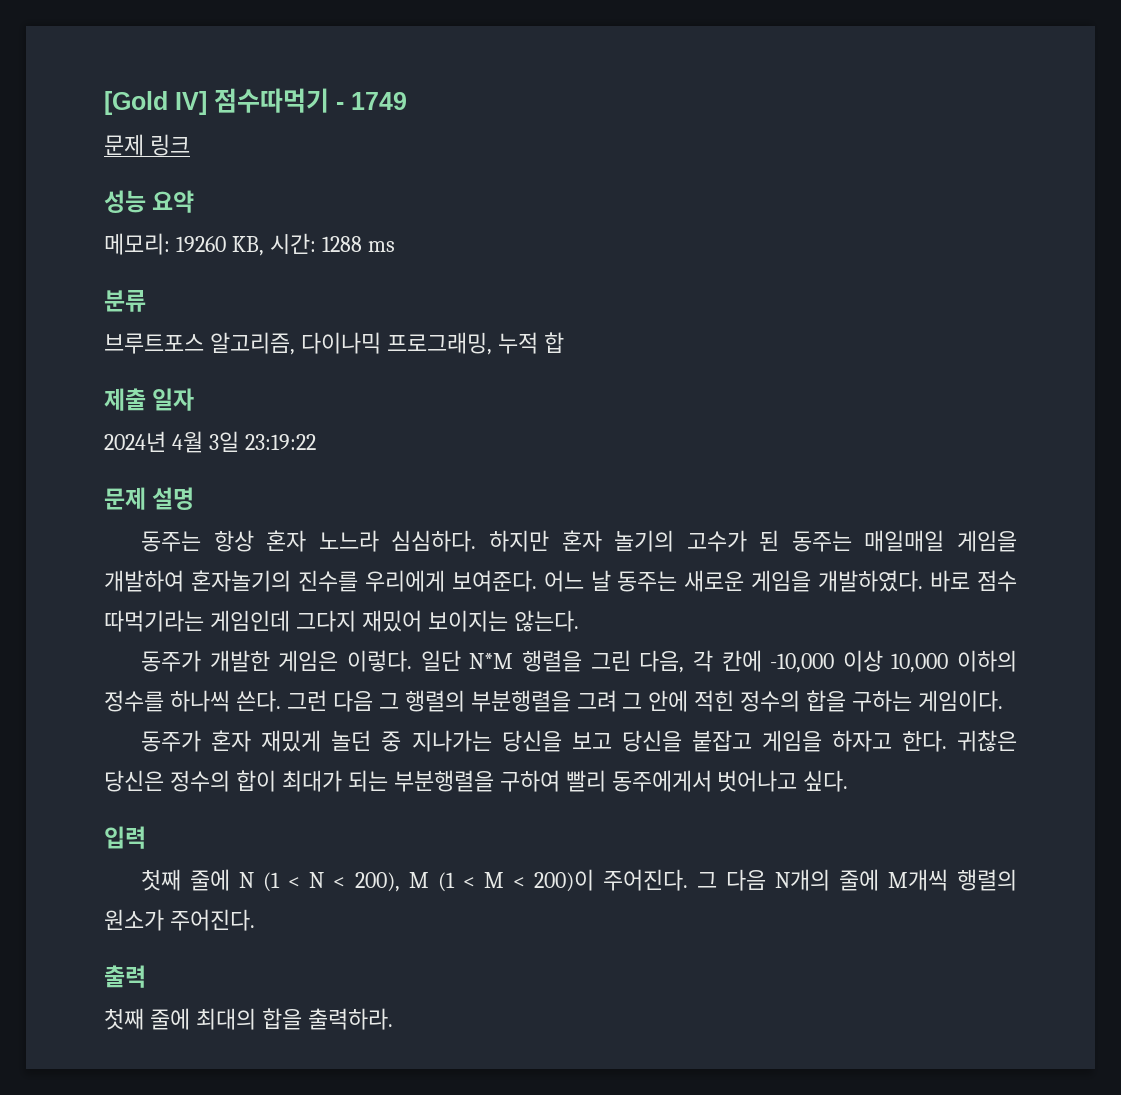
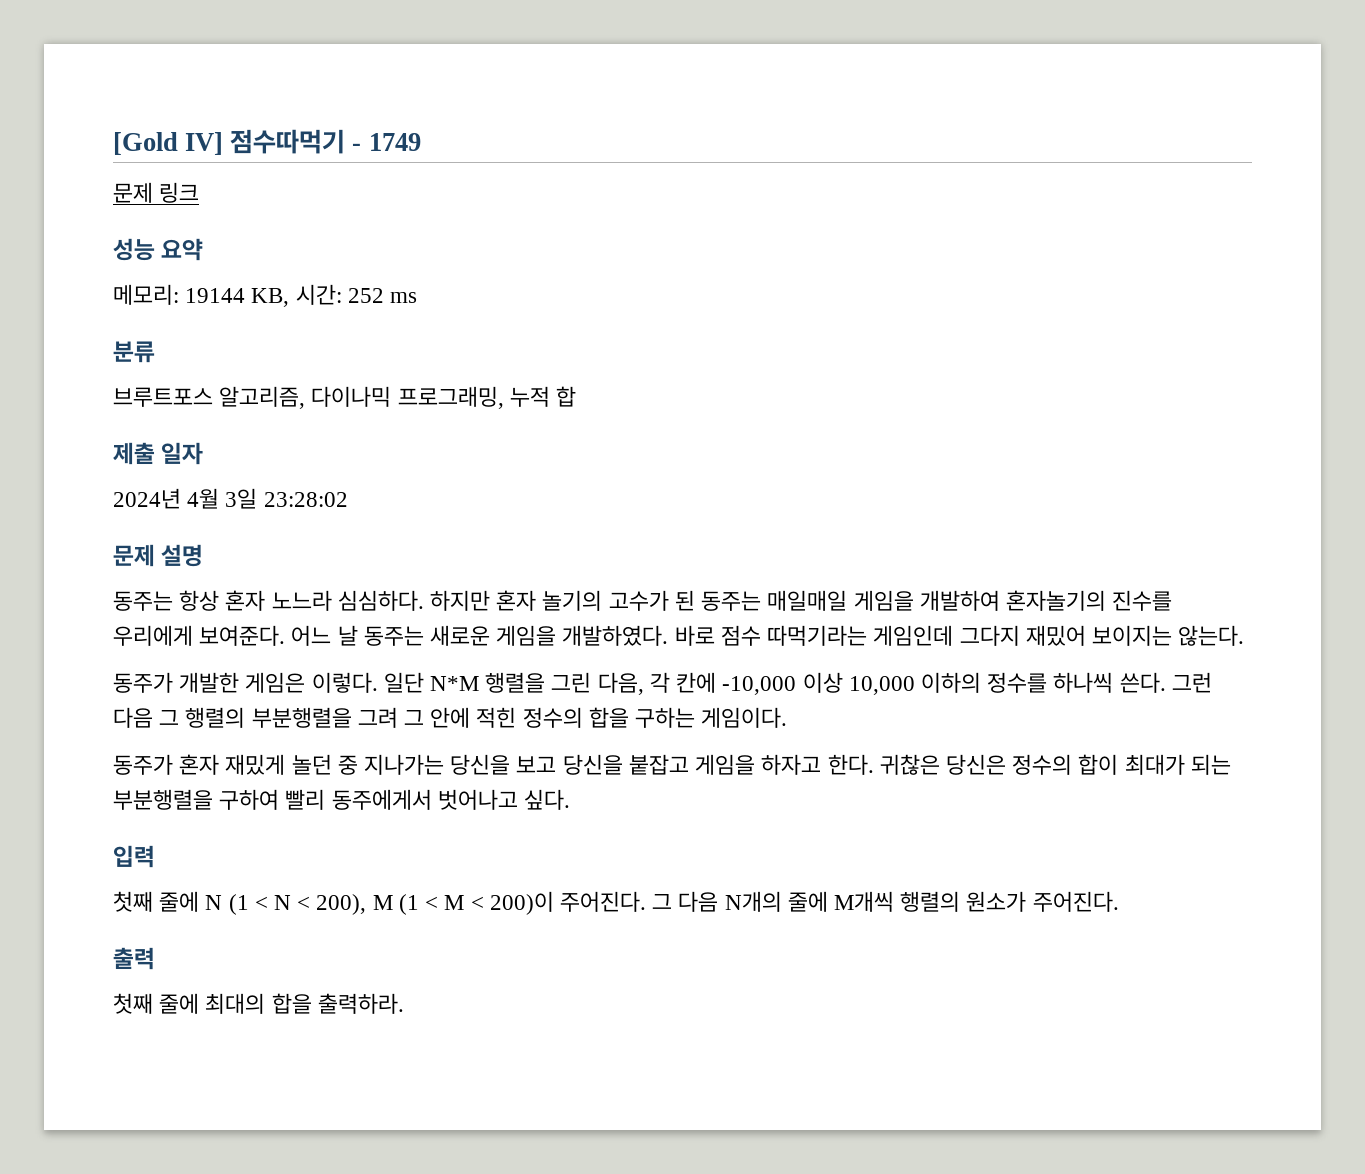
[175,236,226,252] 19260 -> [185,288,246,303] 19144
[321,236,362,252] 1288 -> [347,288,384,303] 252
[244,434,316,450] 23:19:22 -> [263,492,348,507] 23:28:02

